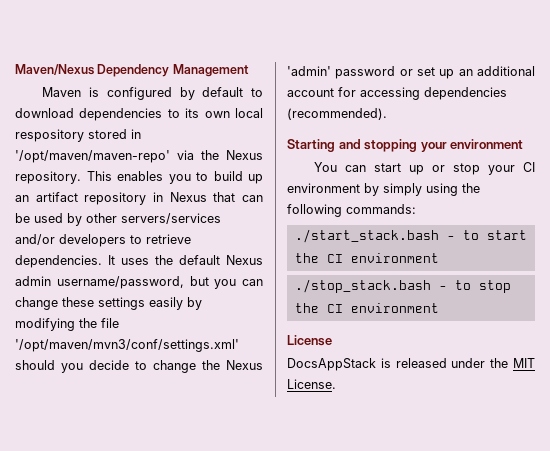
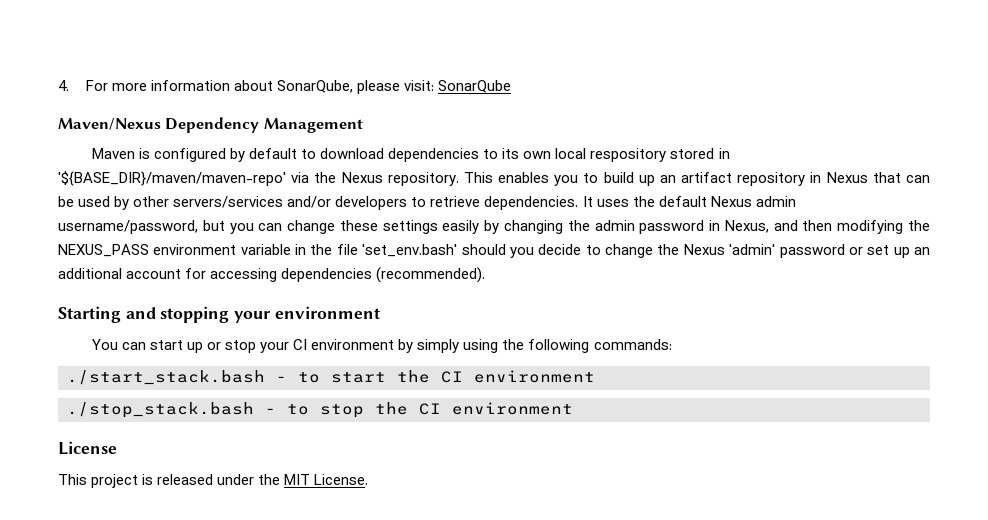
(15, 69) none -> [58,80,512,94] 4. For more information about SonarQube, please visit: SonarQube //
[15,150,170,163] '/opt/maven/maven-repo' -> [58,171,286,186] '${BASE_DIR}/maven/maven-repo'
[15,318,119,331] [15,339,239,352] modifying the file '/opt/maven/mvn3/conf/settings.xml' -> [503,220,931,234] [58,244,458,257] changing the admin password in Nexus, and then modifying the NEXUS_PASS environment variable in the file 'set_env.bash'
[287,358,376,371] DocsAppStack -> [58,474,139,488] This project

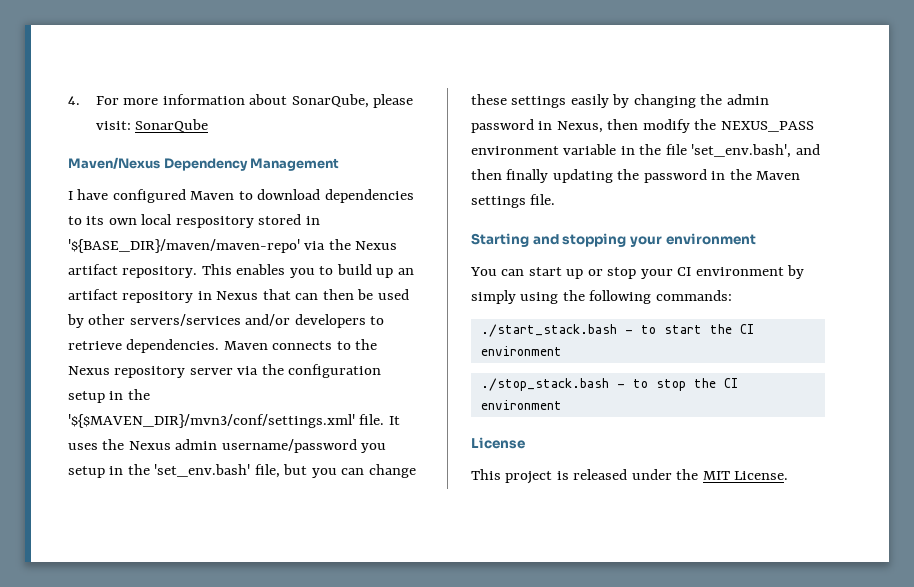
[91,148,298,162] Maven is configured by default -> [68,189,235,203] I have configured Maven
(383, 177) none -> [68,264,118,275] artifact
(930, 179) none -> [322,289,354,300] then
(579, 203) none -> [223,339,378,350] [68,364,382,378] [68,389,150,403] [68,414,385,428] Maven connects to the Nexus repository server via the configuration setup in the '${$MAVEN_DIR}/mvn3/conf/settings.xml' file.
[658,196,707,207] default -> (125, 444) none
[58,220,198,234] username/password, -> [221,439,387,453] [68,464,280,478] username/password you setup in the 'set_env.bash' file,
[773,220,904,234] and then modifying -> [607,119,690,133] then modify
[362,244,930,258] [58,267,486,283] 'set_env.bash' should you decide to change the Nexus 'admin' password or set up an additional account for accessing dependencies (recommended). -> [691,144,820,158] [471,169,801,183] [471,194,556,208] 'set_env.bash', and then finally updating the password in the Maven settings file.

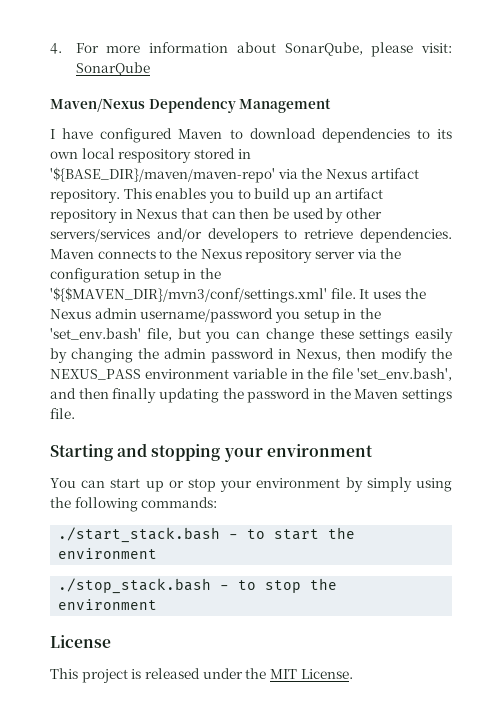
[677,267,692,276] CI -> (253, 486) none
[739,324,754,334] CI -> (356, 533) none
[723,378,738,388] CI -> (338, 584) none

